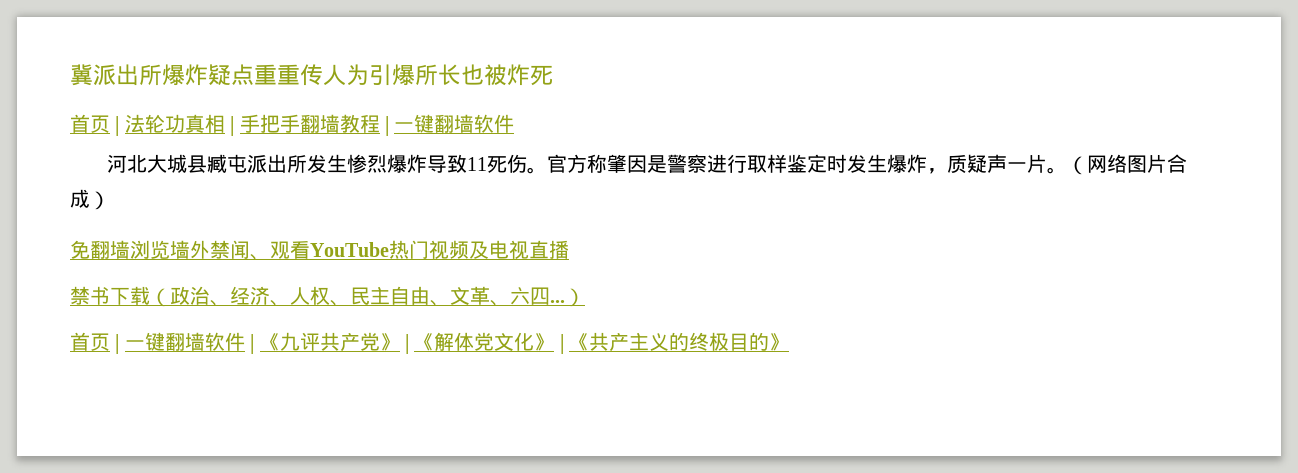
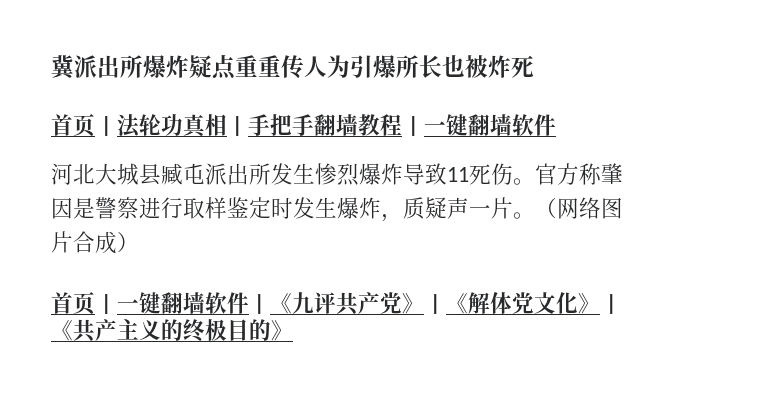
[70,240,569,260] [70,286,585,307] // 免翻墙浏览墙外禁闻、观看YouTube热门视频及电视直播 // 禁书下载（政治、经济、人权、民主自由、文革、六四...） -> (139, 242) none

